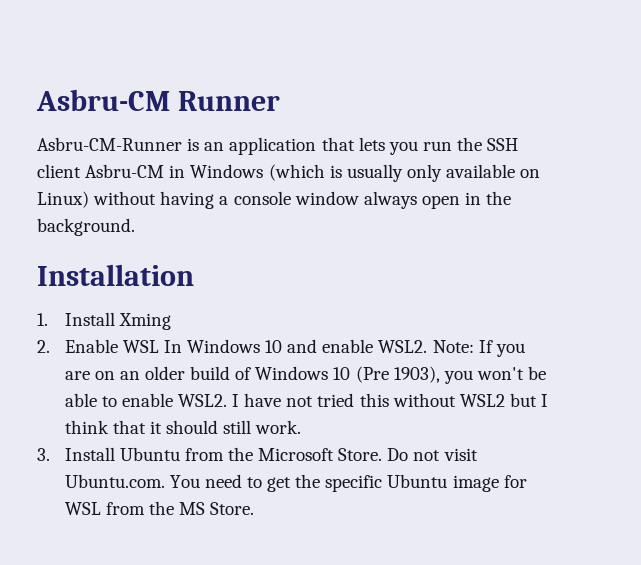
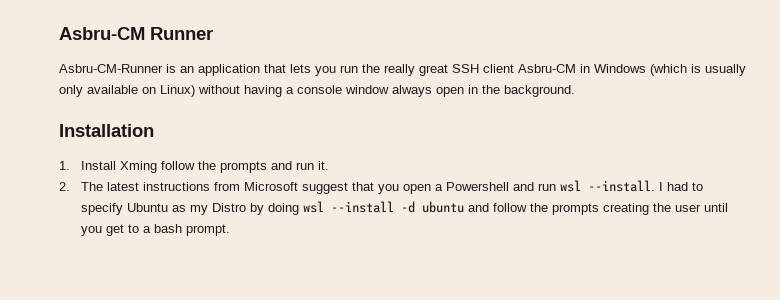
(483, 144) none -> [384,64,448,76] really great
[37,339,525,357] [64,366,547,384] [64,393,549,407] [64,420,302,434] [37,447,478,461] [64,474,527,492] [64,501,255,515] // 2. Enable WSL In Windows 10 and enable WSL2. Note: If you are on an older build of Windows 10 (Pre 1903), you won't be able to enable WSL2. I have not tried this without WSL2 but I think that it should still work. // 3. Install Ubuntu from the Microsoft Store. Do not visit Ubuntu.com. You need to get the specific Ubuntu image for WSL from the MS Store. -> [160,161,329,173] [59,180,703,194] [80,201,728,215] [80,224,230,236] follow the prompts and run it. // 2. The latest instructions from Microsoft suggest that you open a Powershell and run wsl --install. I had to specify Ubuntu as my Distro by doing wsl --install -d ubuntu and follow the prompts creating the user until you get to a bash prompt.

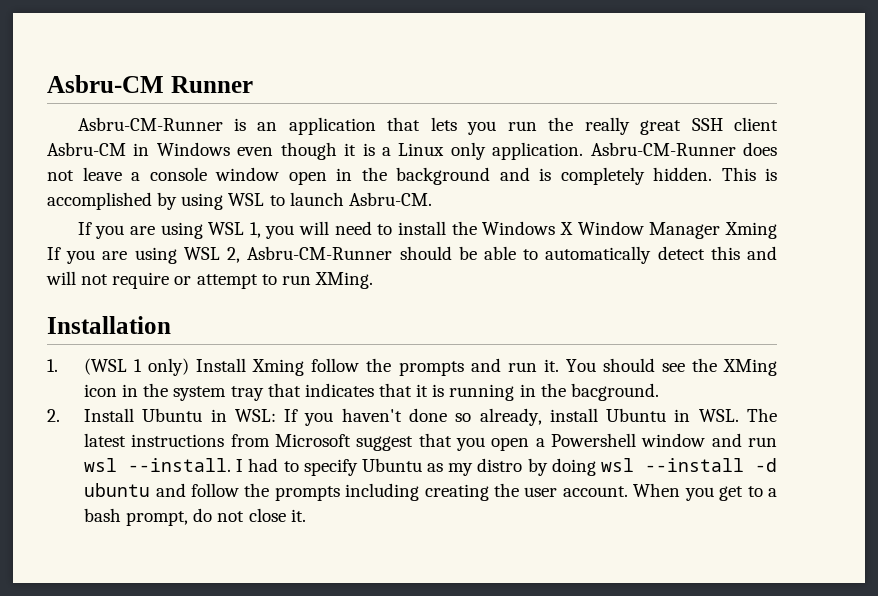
[650,64,746,76] [59,85,282,97] (which is usually only available on Linux) without having -> [237,142,777,160] [47,167,122,181] even though it is a Linux only application. Asbru-CM-Runner does not leave
[392,85,432,97] always -> (279, 174) none
[504,85,575,97] background. -> [396,167,777,185] [47,192,432,210] [77,221,777,239] [47,246,777,264] [46,271,373,289] background and is completely hidden. This is accomplished by using WSL to launch Asbru-CM. // If you are using WSL 1, you will need to install the Windows X Window Manager Xming If you are using WSL 2, Asbru-CM-Runner should be able to automatically detect this and will not require or attempt to run XMing.
(70, 165) none -> [84,358,190,376] (WSL 1 only)
[59,182,70,191] // 2. -> [565,358,778,376] [84,383,659,401] [47,408,739,426] You should see the XMing icon in the system tray that indicates that it is running in the bacground. // 2. Install Ubuntu in WSL: If you haven't done so already, install Ubuntu in WSL.
(509, 186) none -> [641,433,706,447] window
[211,203,246,212] Distro -> [477,458,523,472] distro
(599, 209) none -> [345,483,420,501] including
[703,203,728,212] until -> [562,483,681,497] account. When
[185,224,230,236] prompt. -> [126,508,306,526] prompt, do not close it.

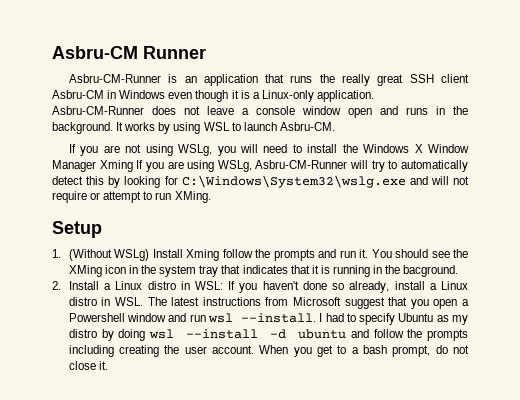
[430,117,537,135] lets you run -> [290,75,313,83] runs
[398,142,486,160] Linux only -> [261,90,314,102] Linux-only
[336,167,777,185] [47,192,152,210] in the background and is completely hidden. This is accomplished -> [380,106,468,115] [52,122,156,134] and runs in the background. It works
[160,222,261,239] using WSL 1, -> [125,144,213,156] not using WSLg,
[183,246,740,264] WSL 2, Asbru-CM-Runner should be able to automatically detect this -> [217,160,468,172] [52,175,406,188] WSLg, Asbru-CM-Runner will try to automatically detect this by looking for C:\Windows\System32\wslg.exe
[47,316,171,334] Installation -> [52,221,102,238] Setup
[84,358,190,376] (WSL 1 only) -> [68,249,150,261] (Without WSLg)
[142,408,203,422] Ubuntu -> [104,281,176,290] a Linux distro
[606,408,667,422] Ubuntu -> [429,281,468,290] [68,297,97,306] a Linux distro

